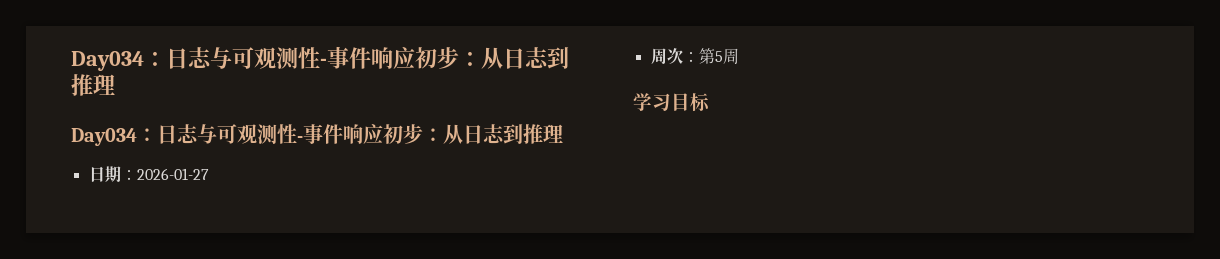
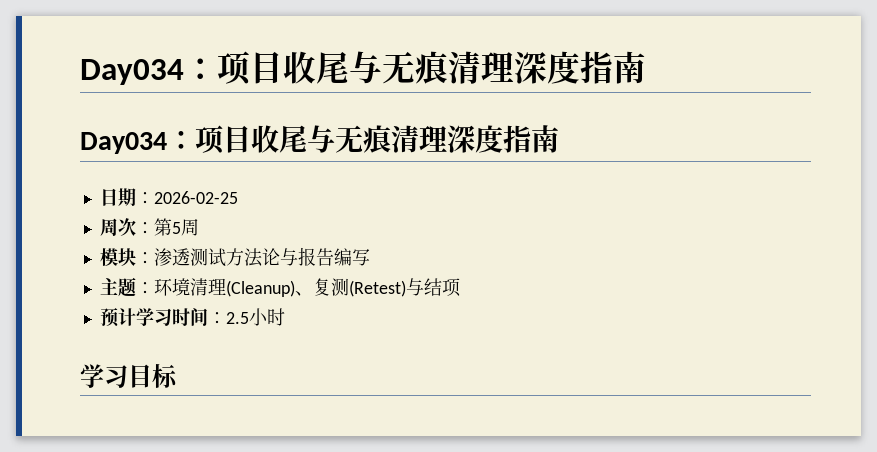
[71,46,569,71] [71,74,115,96] [71,124,563,146] Day034：日志与可观测性-事件响应初步：从日志到推理 // Day034：日志与可观测性-事件响应初步：从日志到推理 -> [80,51,646,86] [80,125,559,154] Day034：项目收尾与无痕清理深度指南 // Day034：项目收尾与无痕清理深度指南
[136,168,209,180] 2026-01-27 -> [153,191,238,204] 2026-02-25
(739, 56) none -> [99,247,370,267] [99,277,461,297] [99,308,285,327] // 模块：渗透测试方法论与报告编写 // 主题：环境清理(Cleanup)、复测(Retest)与结项 // 预计学习时间：2.5小时

